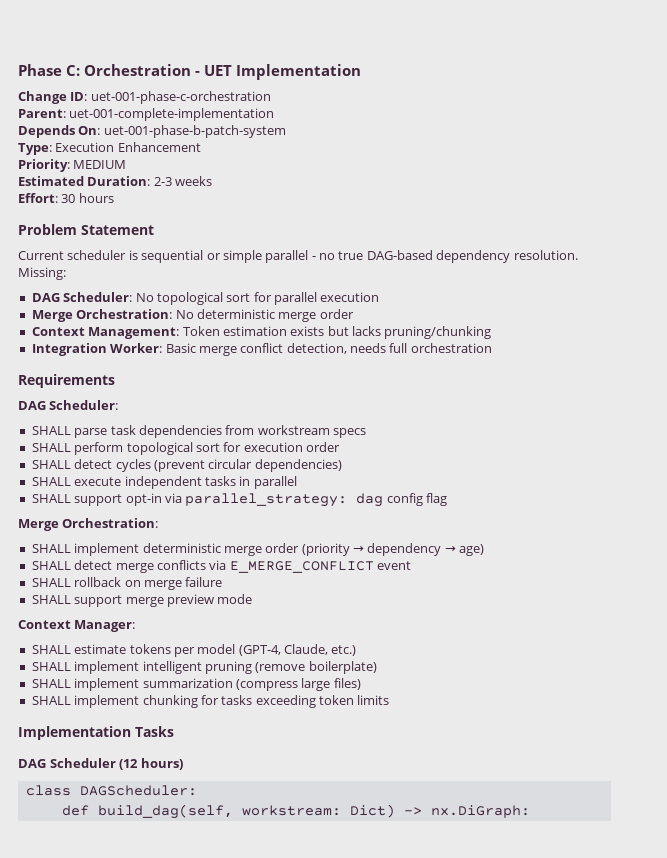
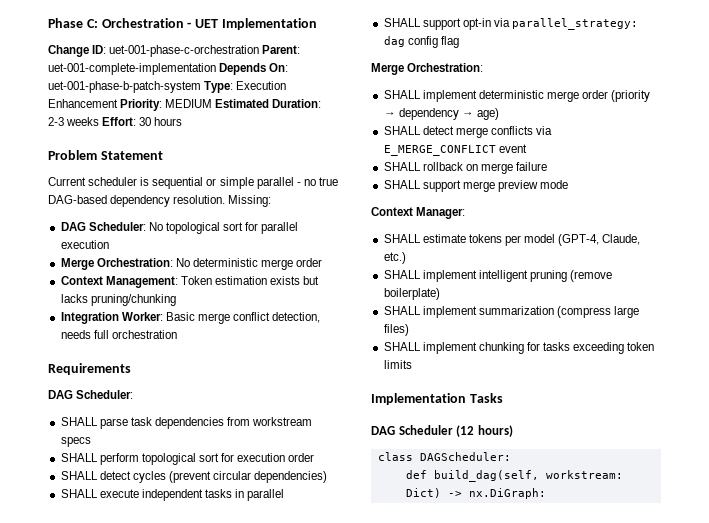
(271, 97) // -> (260, 51) none
(275, 114) // -> (216, 69) none
(286, 131) // -> (201, 87) none
(201, 147) // -> (118, 103) none
(127, 164) // -> (213, 103) none
(213, 181) // -> (100, 121) none

